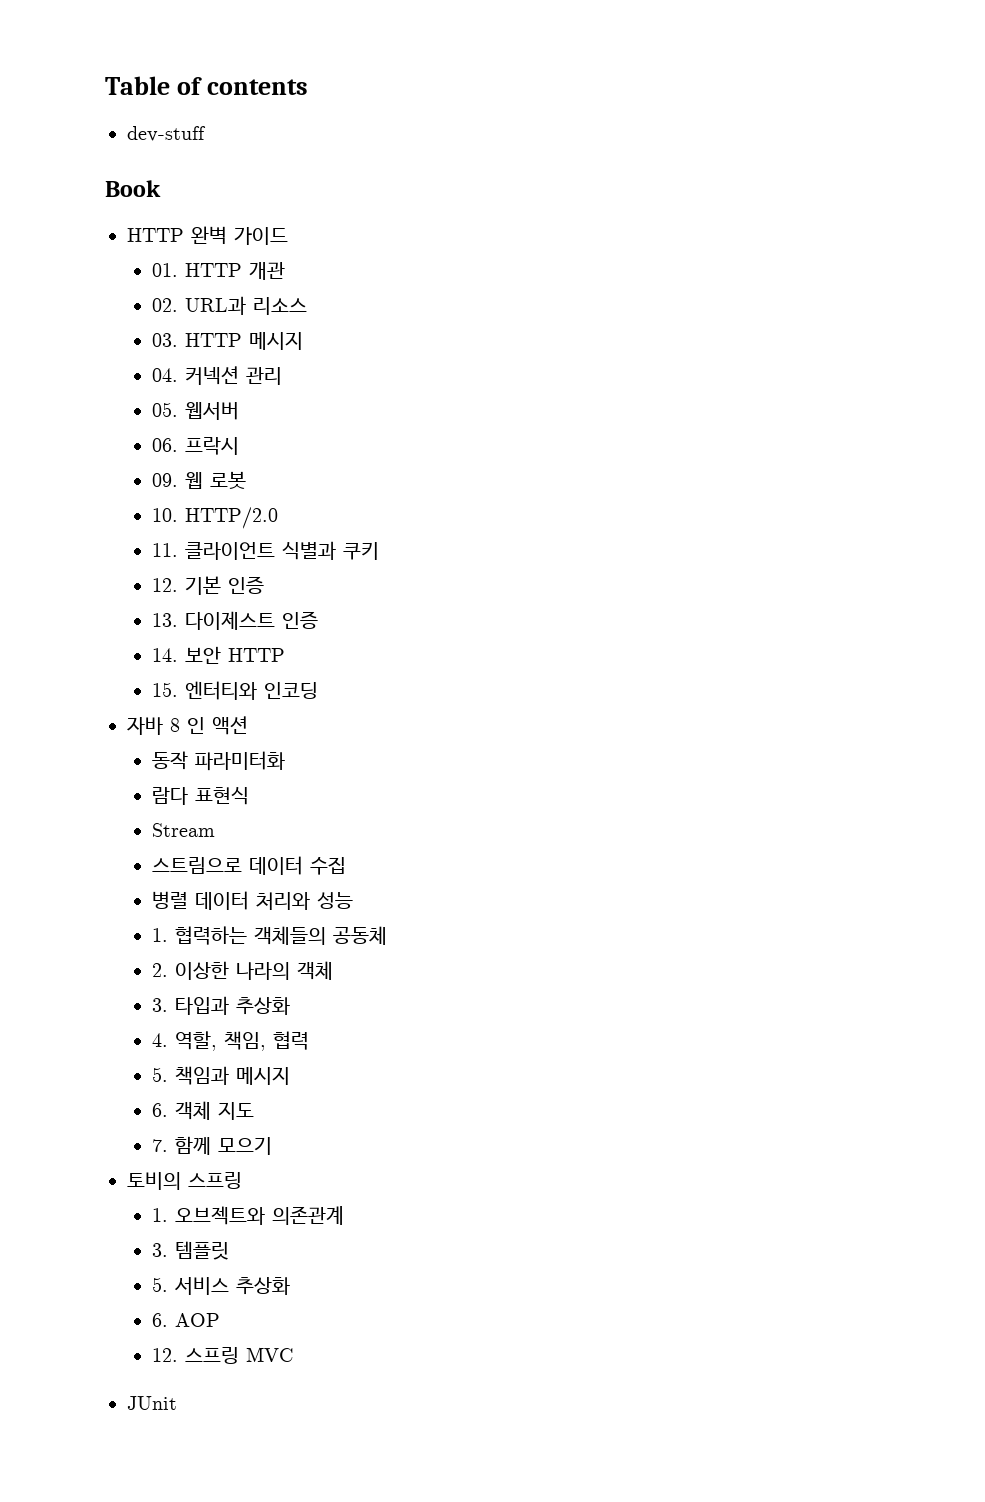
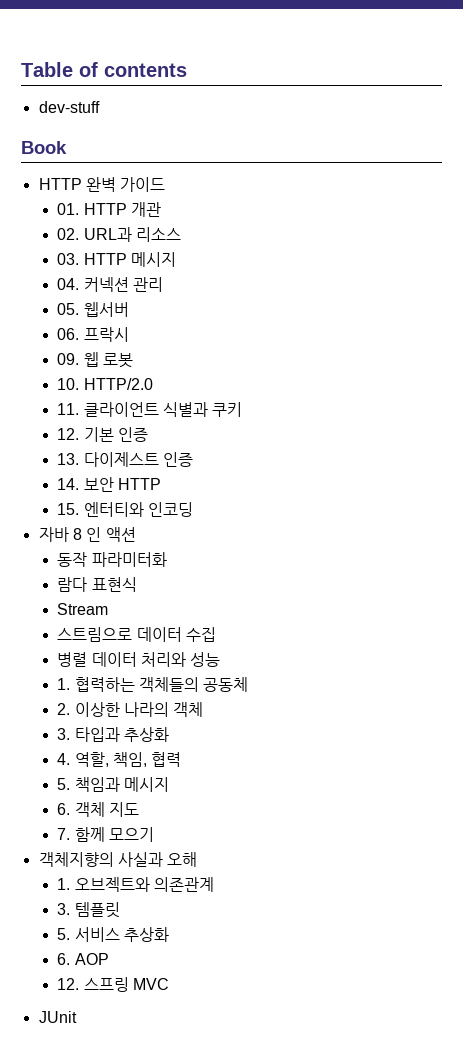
[127,1172,242,1190] 토비의 스프링 -> [38,852,198,867] 객체지향의 사실과 오해

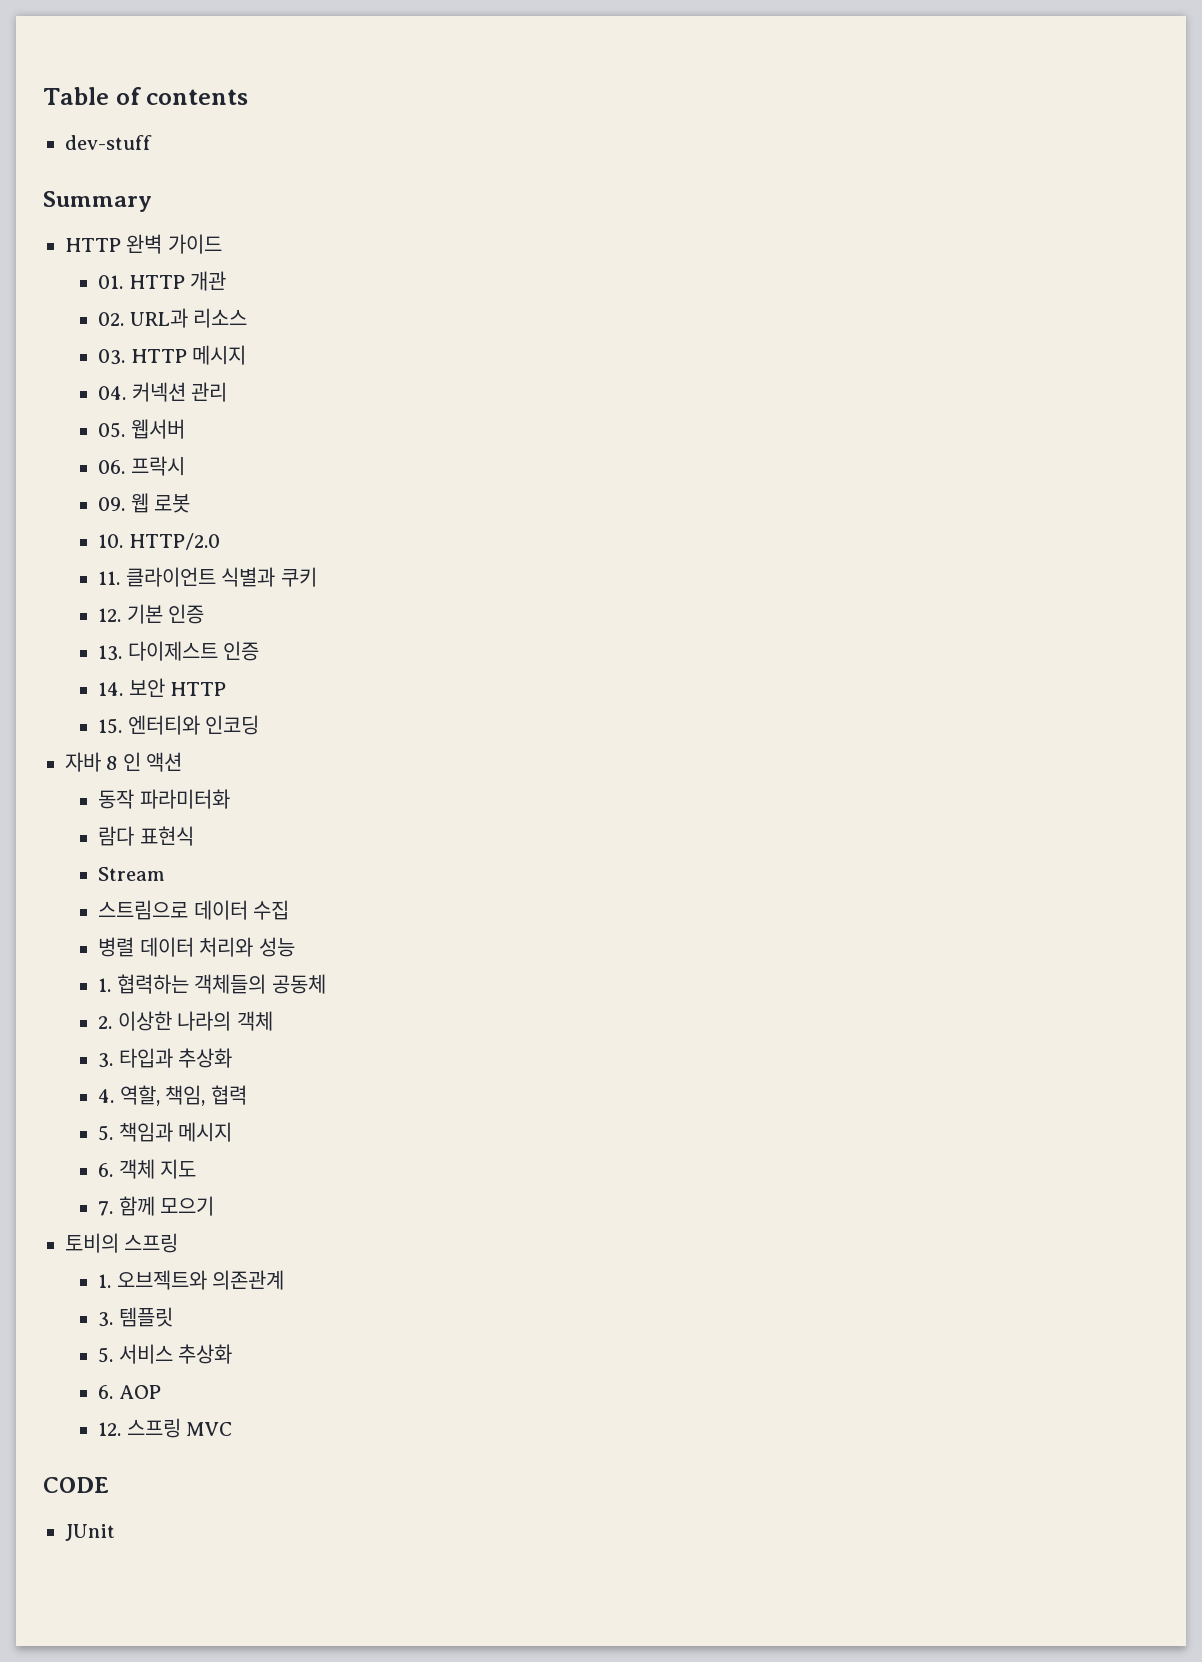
[21,141,67,154] Book -> [43,191,152,212] Summary
[38,852,198,867] 객체지향의 사실과 오해 -> [65,1233,179,1253] 토비의 스프링
(169, 984) none -> [43,1477,109,1493] // CODE

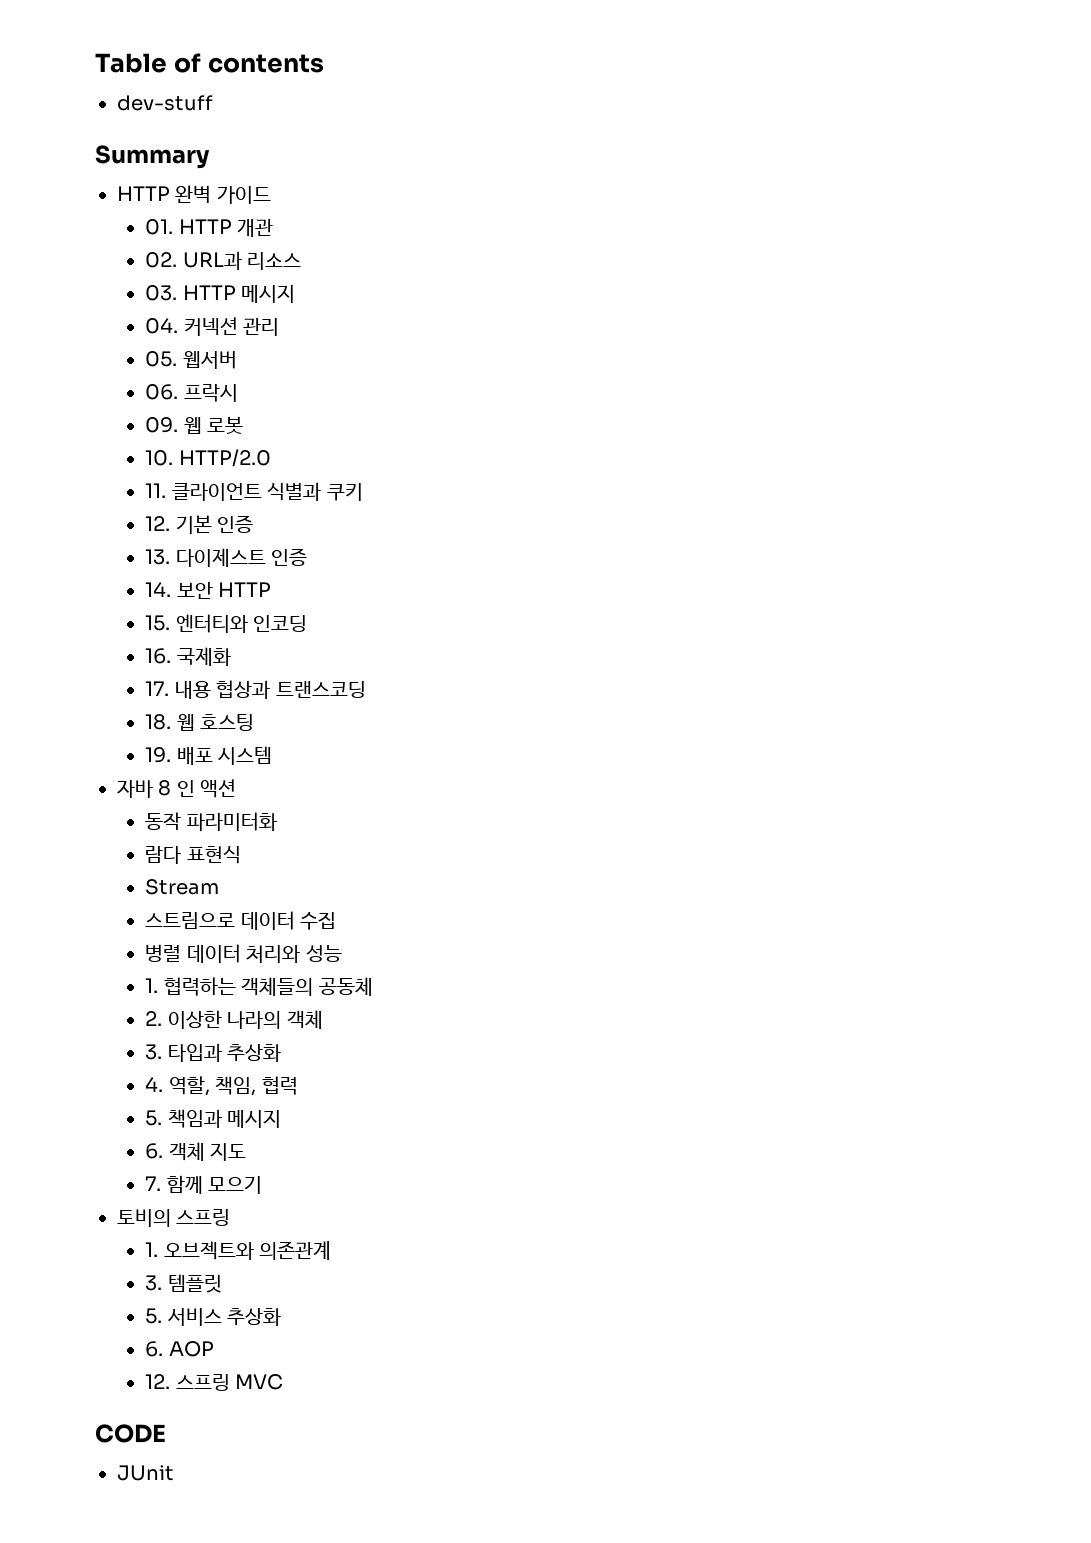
(260, 725) none -> [145,647,231,666] [145,680,366,699] [145,714,255,731] [145,746,273,765] // 16. 국제화 // 17. 내용 협상과 트랜스코딩 // 18. 웹 호스팅 // 19. 배포 시스템

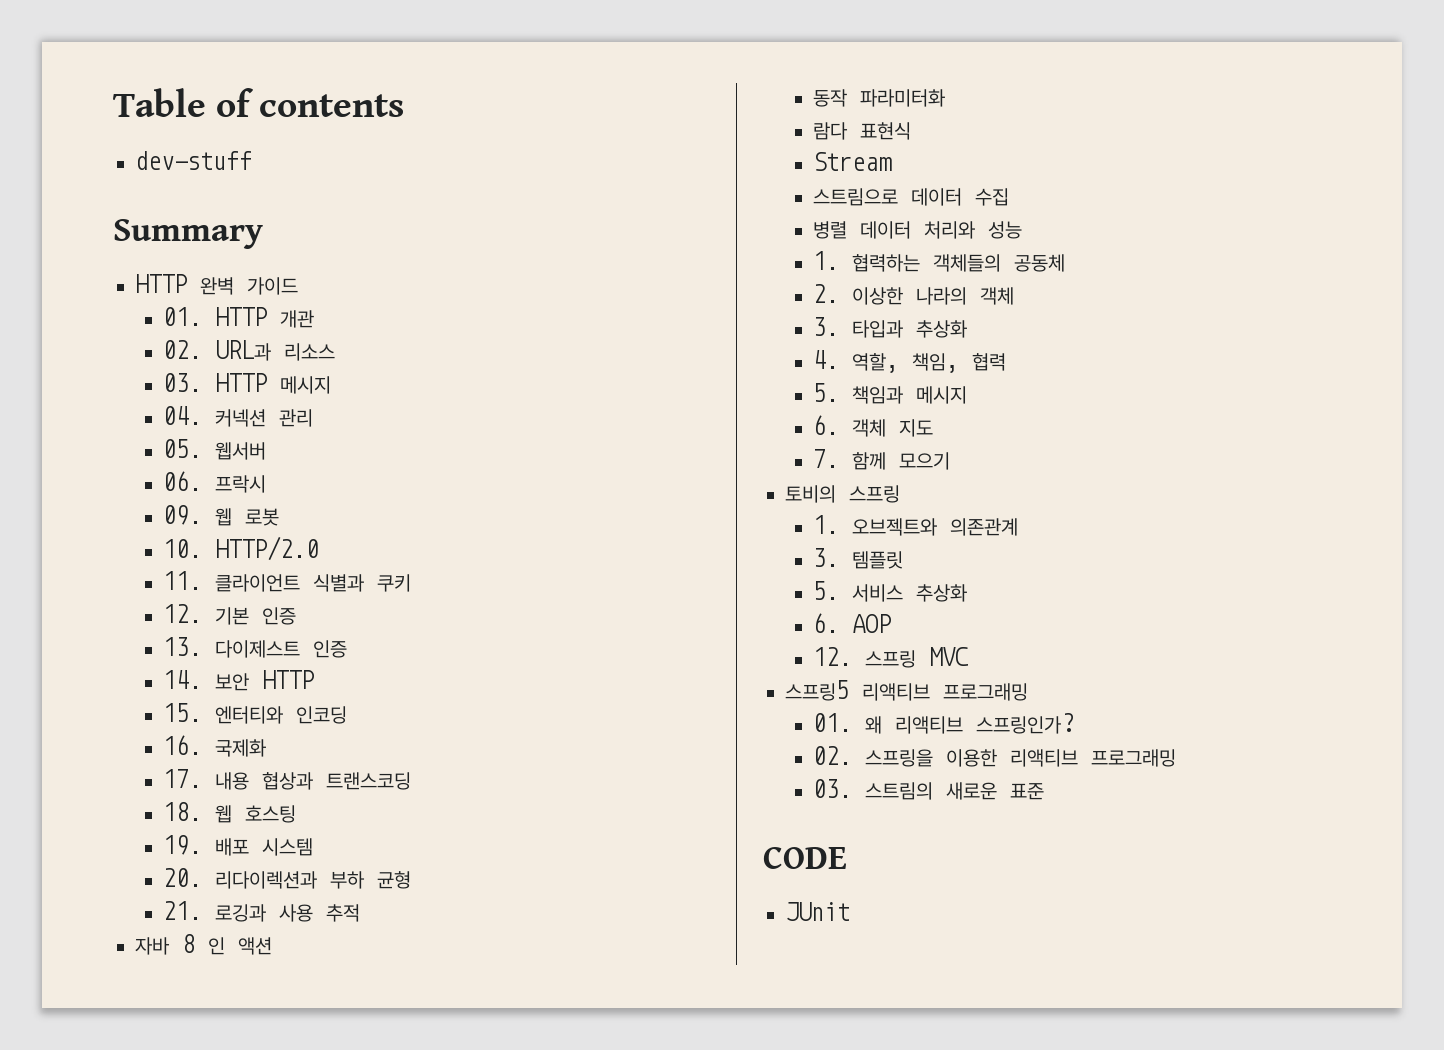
(273, 755) none -> [162,868,411,889] [162,901,360,922] // 20. 리다이렉션과 부하 균형 // 21. 로깅과 사용 추적
(284, 1382) none -> [785,680,1028,701] [812,713,1074,734] [812,746,1176,767] [812,779,1044,800] // 스프링5 리액티브 프로그래밍 // 01. 왜 리액티브 스프링인가? // 02. 스프링을 이용한 리액티브 프로그래밍 // 03. 스트림의 새로운 표준

